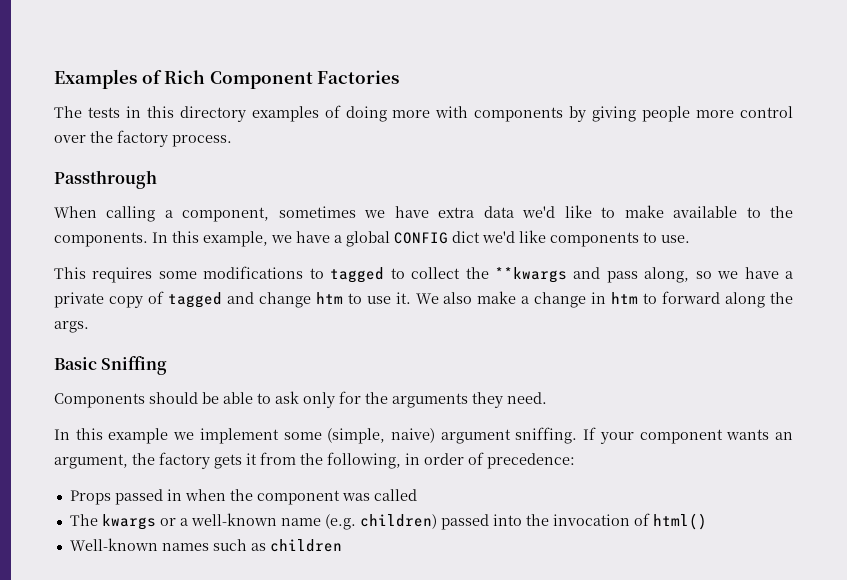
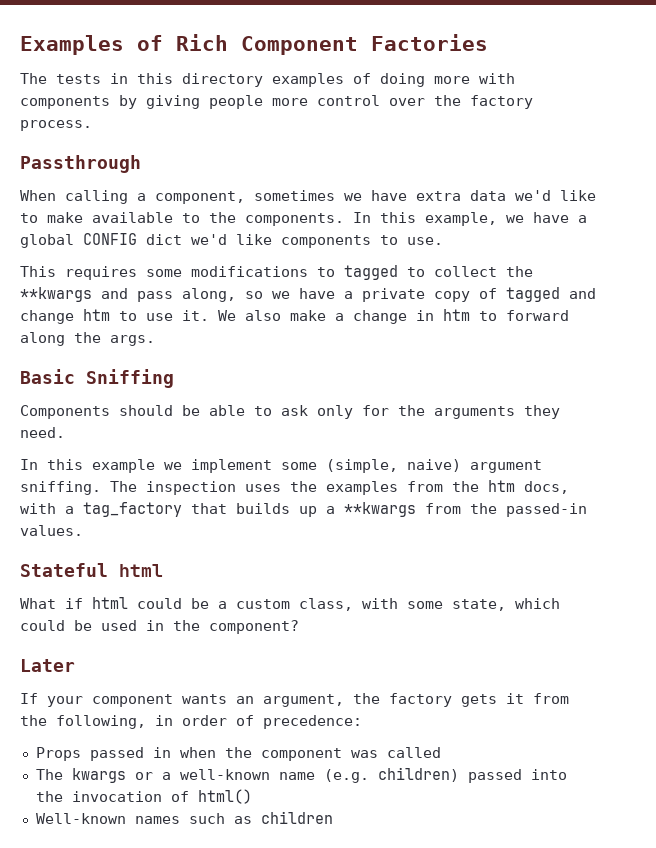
(578, 435) none -> [110,480,569,495] [20,502,587,517] [20,525,83,536] [20,563,163,577] [20,597,560,611] [20,620,299,634] [20,659,75,672] The inspection uses the examples from the htm docs, with a tag_factory that builds up a **kwargs from the passed-in values. // Stateful html // What if html could be a custom class, with some state, which could be used in the component? // Later //

